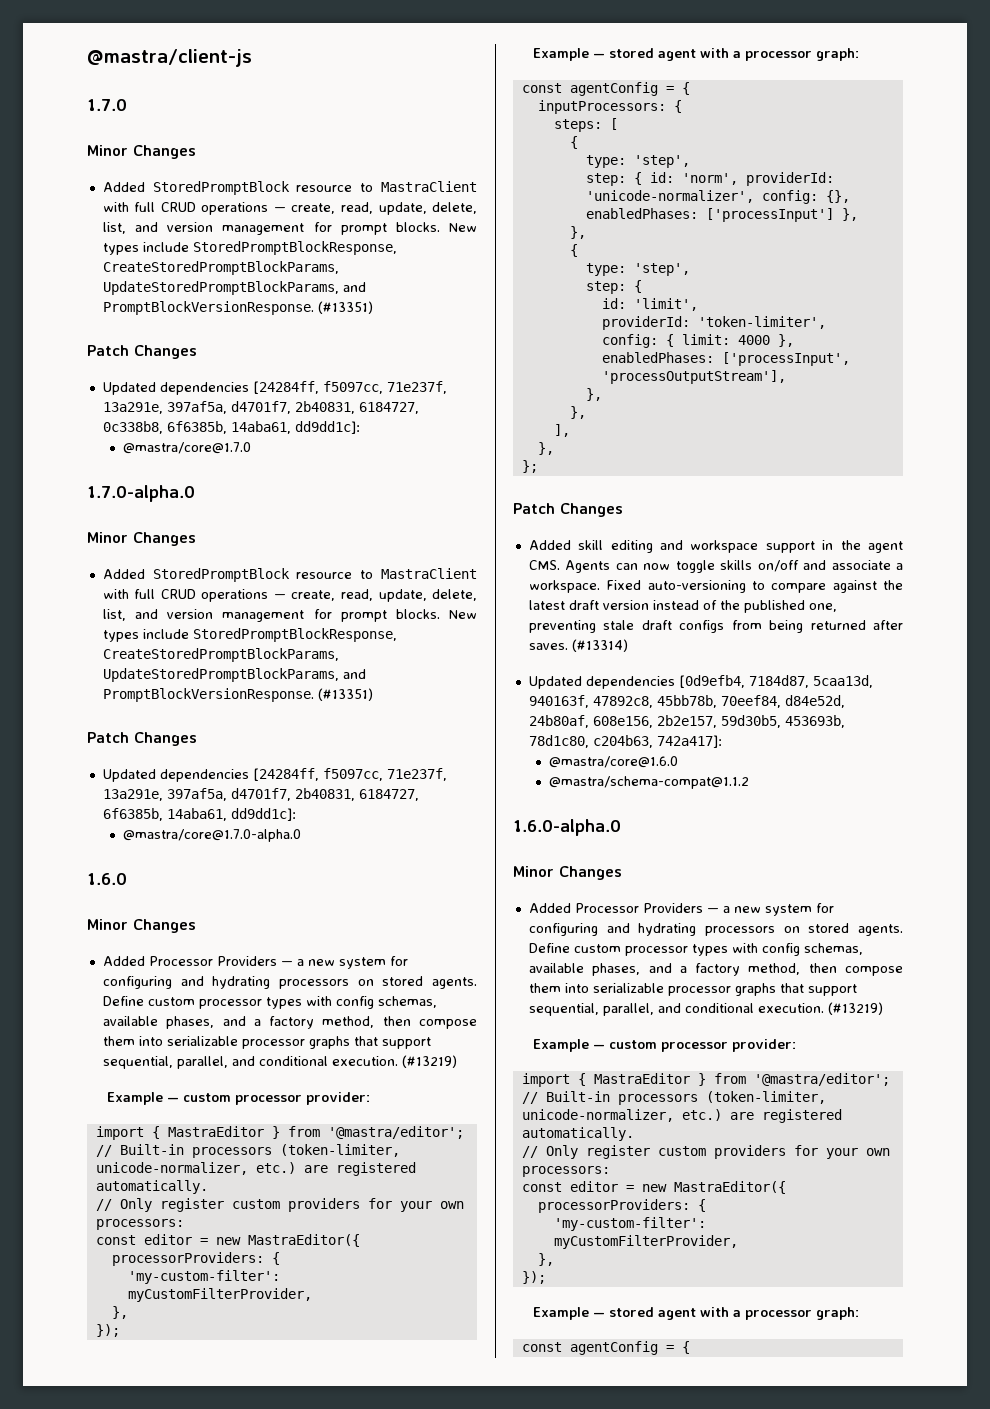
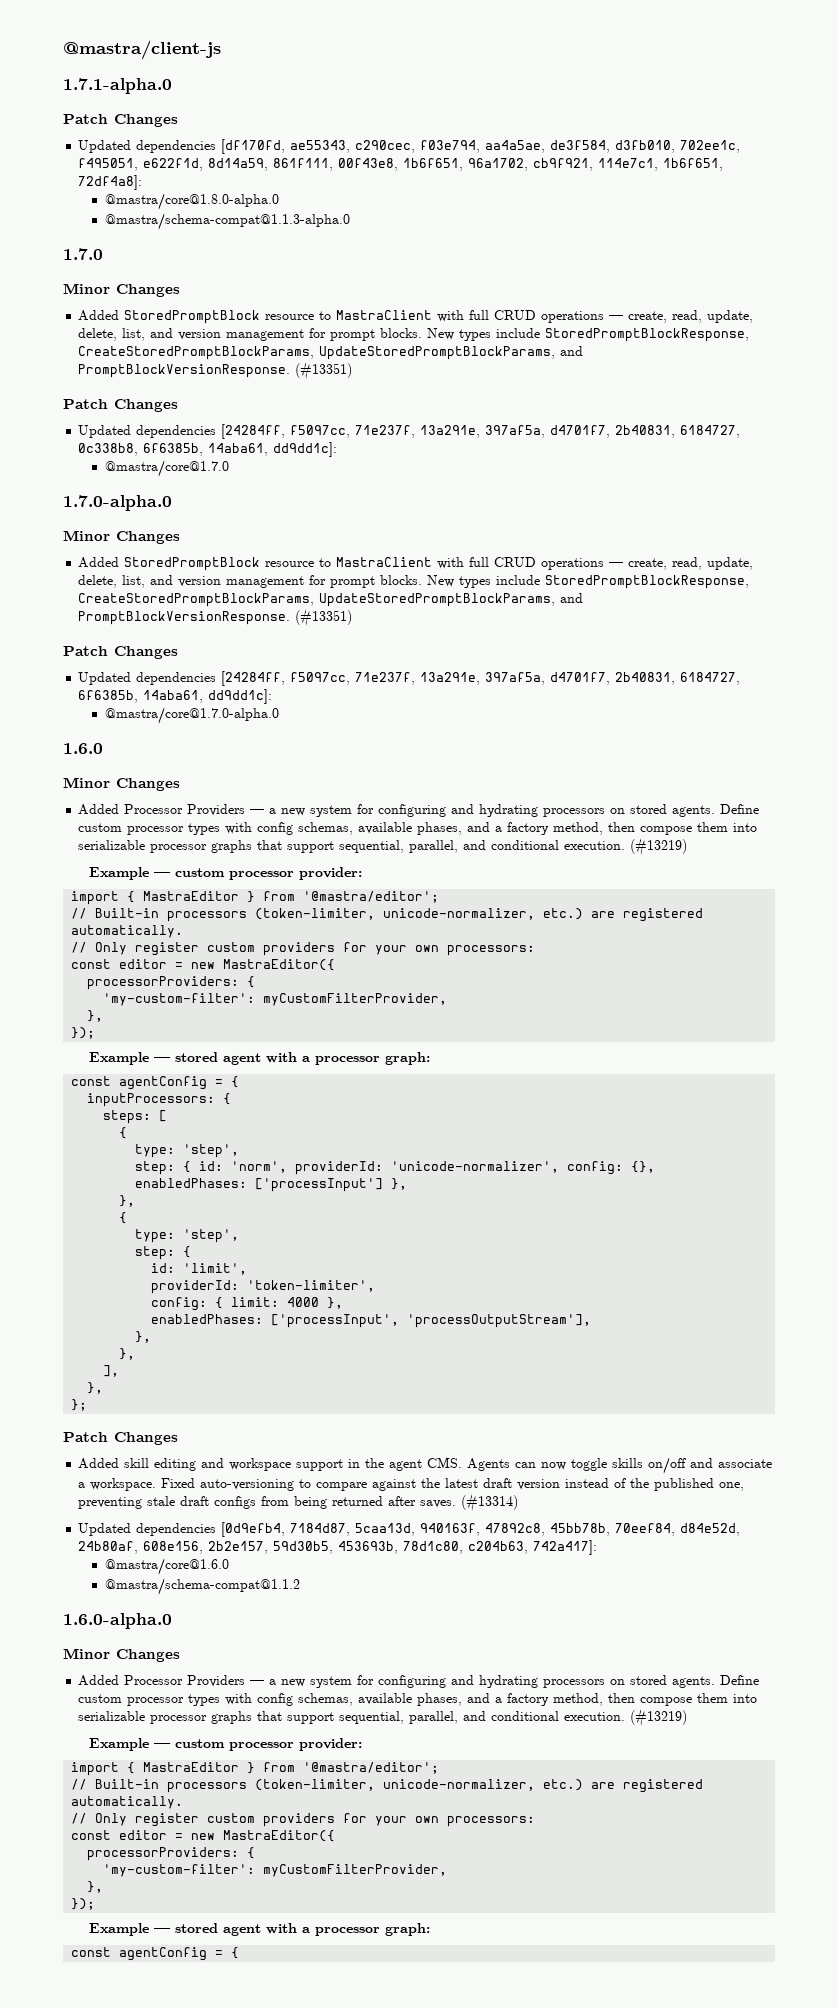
(252, 58) none -> [63,78,172,94] [63,114,178,127] [78,139,741,154] [78,158,724,171] [78,175,143,190] [104,193,279,210] [104,213,350,230] // 1.7.1-alpha.0 // Patch Changes // Updated dependencies [df170fd, ae55343, c290cec, f03e794, aa4a5ae, de3f584, d3fb010, 702ee1c, f495051, e622f1d, 8d14a59, 861f111, 00f43e8, 1b6f651, 96a1702, cb9f921, 114e7c1, 1b6f651, 72df4a8]: // @mastra/core@1.8.0-alpha.0 // @mastra/schema-compat@1.1.3-alpha.0

